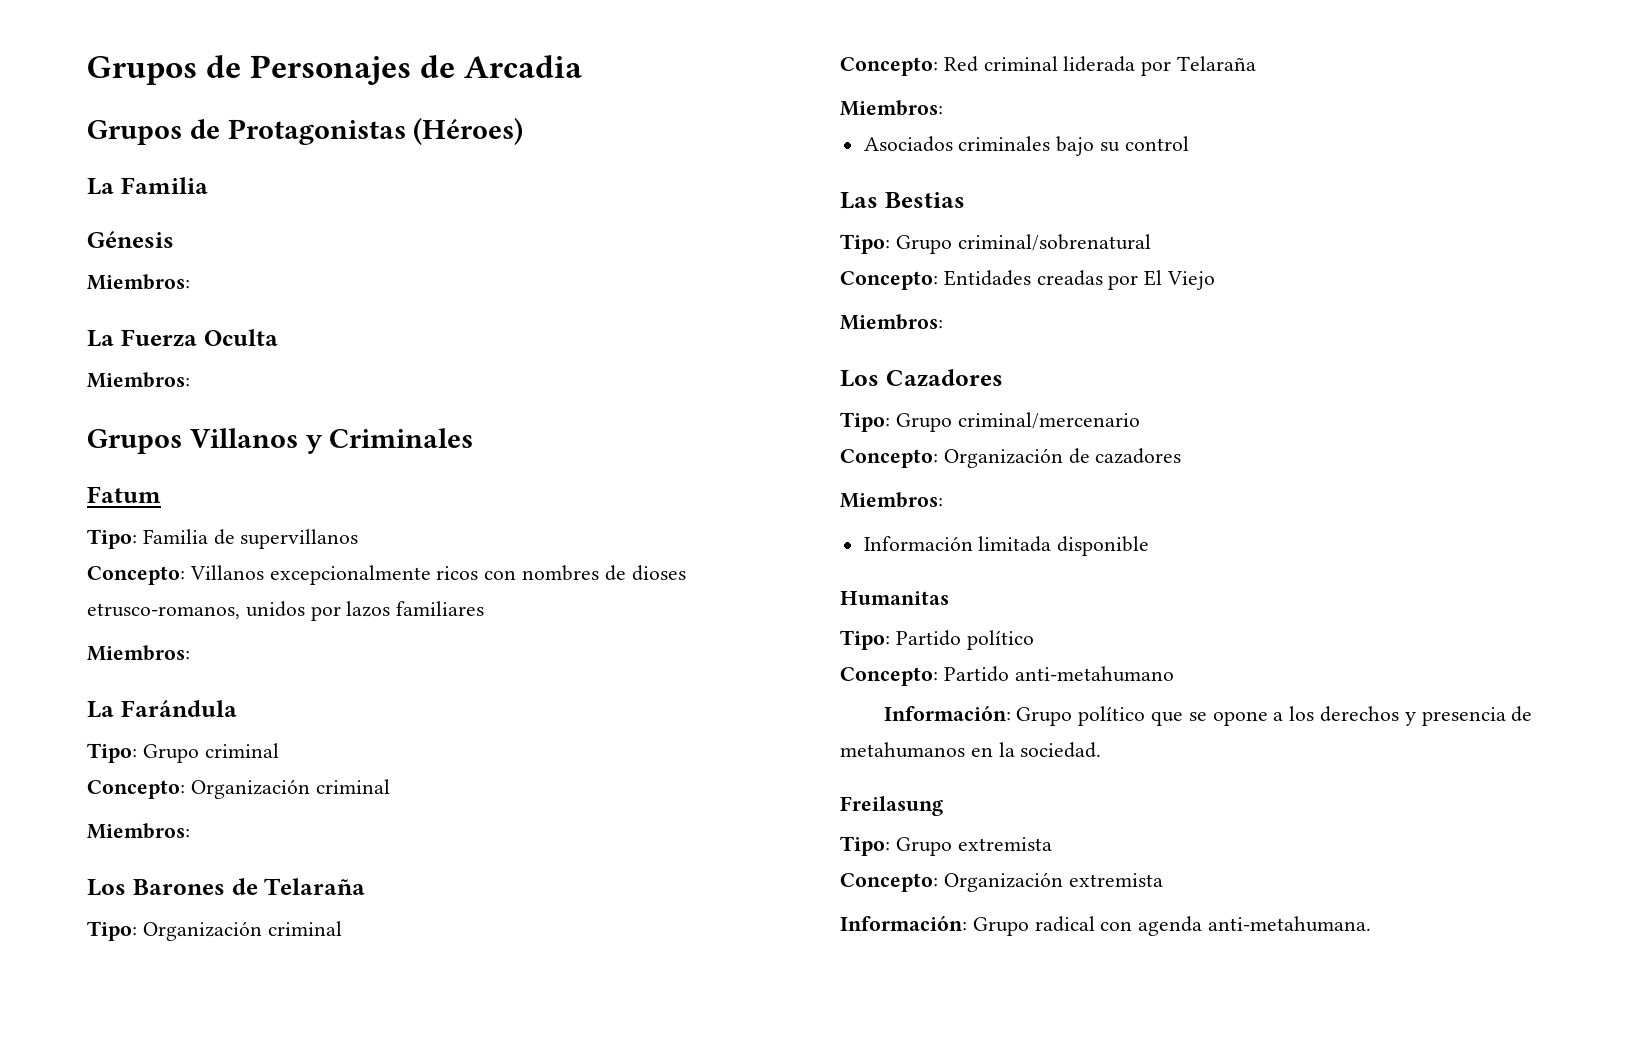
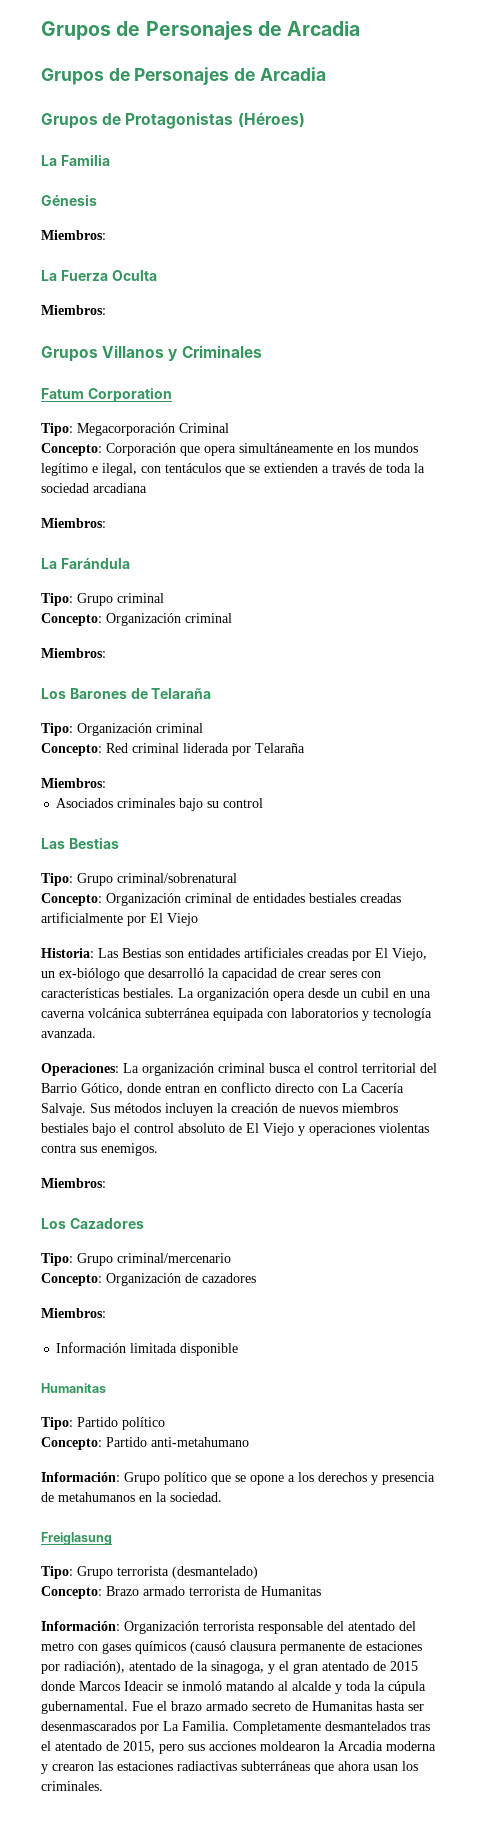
[87,55,583,85] Grupos de Personajes de Arcadia -> [41,21,361,40] [41,67,326,85] Grupos de Personajes de Arcadia // Grupos de Personajes de Arcadia
[87,529,359,549] [87,565,686,585] [87,601,485,621] // Tipo: Familia de supervillanos // Concepto: Villanos excepcionalmente ricos con nombres de dioses etrusco-romanos, unidos por lazos familiares -> [87,387,172,402] [41,423,229,436] [41,443,418,456] [41,463,425,476] [41,483,147,493] Corporation // Tipo: Megacorporación Criminal // Concepto: Corporación que opera simultáneamente en los mundos legítimo e ilegal, con tentáculos que se extienden a través de toda la sociedad arcadiana
[943,270,1216,290] Entidades creadas por El Viejo -> [106,893,401,906] [41,912,198,926] [41,947,427,961] [41,968,381,981] [41,988,431,1001] [41,1008,432,1021] [41,1028,96,1038] [41,1063,437,1076] [41,1082,404,1095] [41,1103,398,1116] [41,1123,429,1136] [41,1143,158,1156] Organización criminal de entidades bestiales creadas artificialmente por El Viejo // Historia: Las Bestias son entidades artificiales creadas por El Viejo, un ex-biólogo que desarrolló la capacidad de crear seres con características bestiales. La organización opera desde un cubil en una caverna volcánica subterránea equipada con laboratorios y tecnología avanzada. // Operaciones: La organización criminal busca el control territorial del Barrio Gótico, donde entran en conflicto directo con La Cacería Salvaje. Sus métodos incluyen la creación de nuevos miembros bestiales bajo el control absoluto de El Viejo y operaciones violentas contra sus enemigos.
[840,796,943,816] [840,836,1052,856] [840,872,1163,892] [840,916,1372,936] Freilasung // Tipo: Grupo extremista // Concepto: Organización extremista // Información: Grupo radical con agenda anti-metahumana. -> [41,1532,112,1545] [41,1566,258,1579] [41,1586,321,1599] [41,1621,416,1634] [41,1641,422,1654] [41,1661,418,1674] [41,1681,426,1694] [41,1701,424,1714] [41,1721,430,1734] [41,1741,436,1754] [41,1761,418,1774] [41,1781,103,1791] Freiglasung // Tipo: Grupo terrorista (desmantelado) // Concepto: Brazo armado terrorista de Humanitas // Información: Organización terrorista responsable del atentado del metro con gases químicos (causó clausura permanente de estaciones por radiación), atentado de la sinagoga, y el gran atentado de 2015 donde Marcos Ideacir se inmoló matando al alcalde y toda la cúpula gubernamental. Fue el brazo armado secreto de Humanitas hasta ser desenmascarados por La Familia. Completamente desmantelados tras el atentado de 2015, pero sus acciones moldearon la Arcadia moderna y crearon las estaciones radiactivas subterráneas que ahora usan los criminales.

